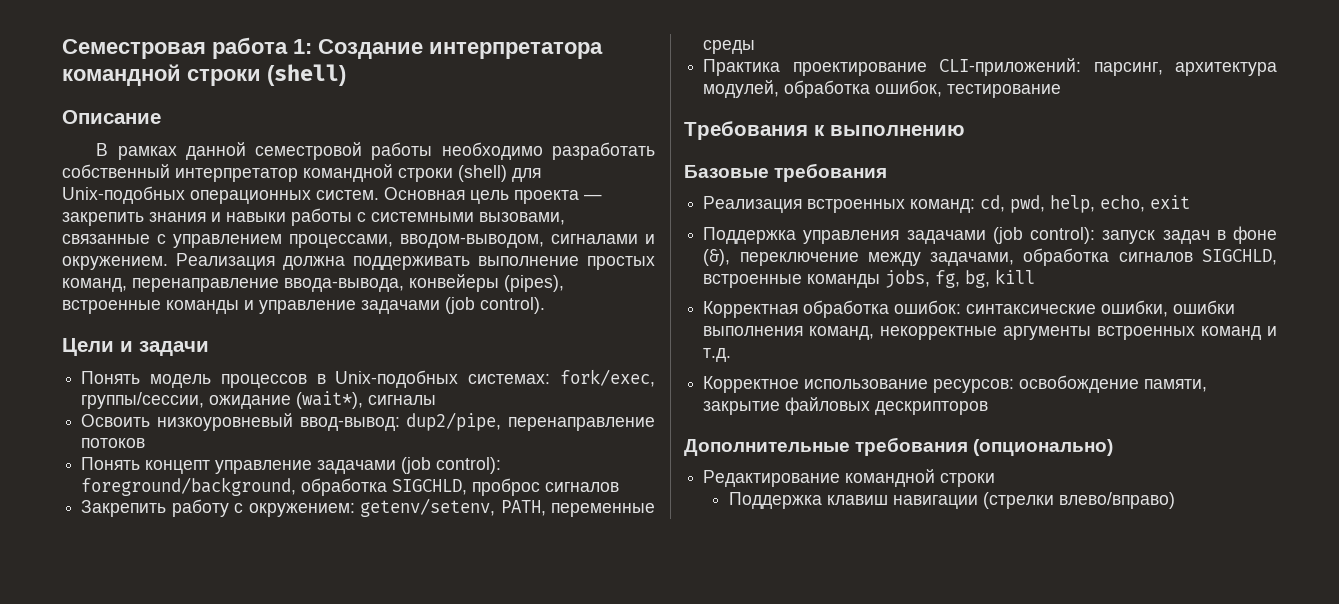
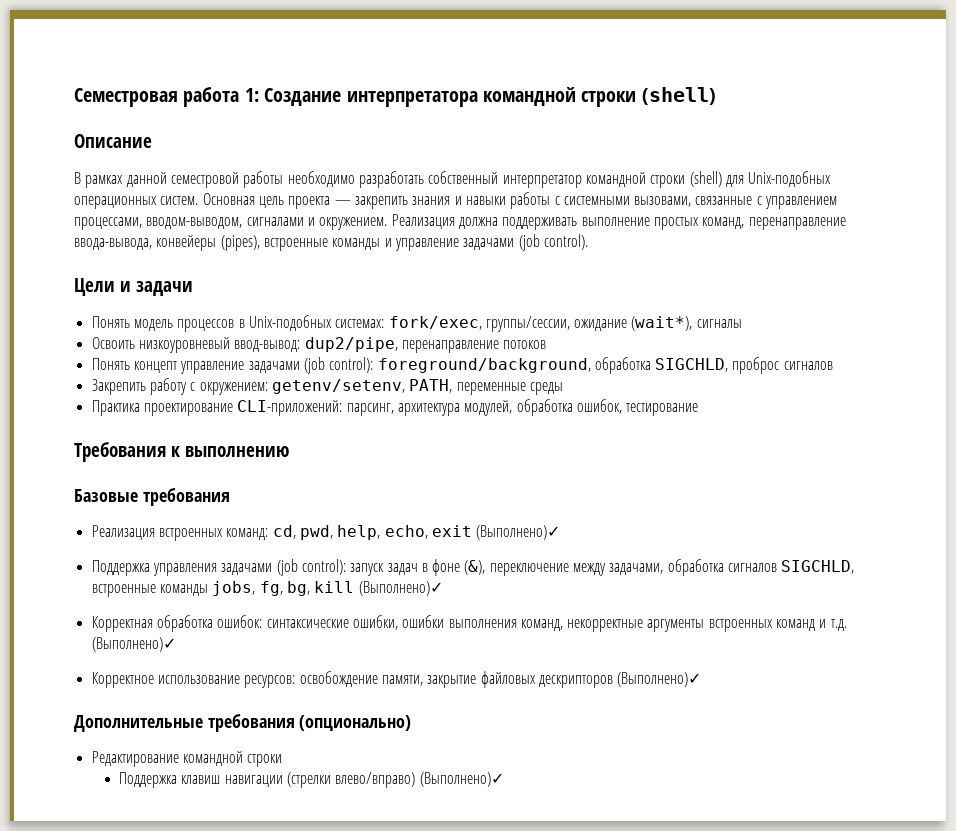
(1191, 202) none -> [476,525,561,540] (Выполнено)✓
(1036, 276) none -> [358,581,443,596] (Выполнено)✓
(732, 355) none -> [91,637,176,652] (Выполнено)✓
(989, 408) none -> [617,672,702,687] (Выполнено)✓
(1175, 500) none -> [419,772,504,787] (Выполнено)✓

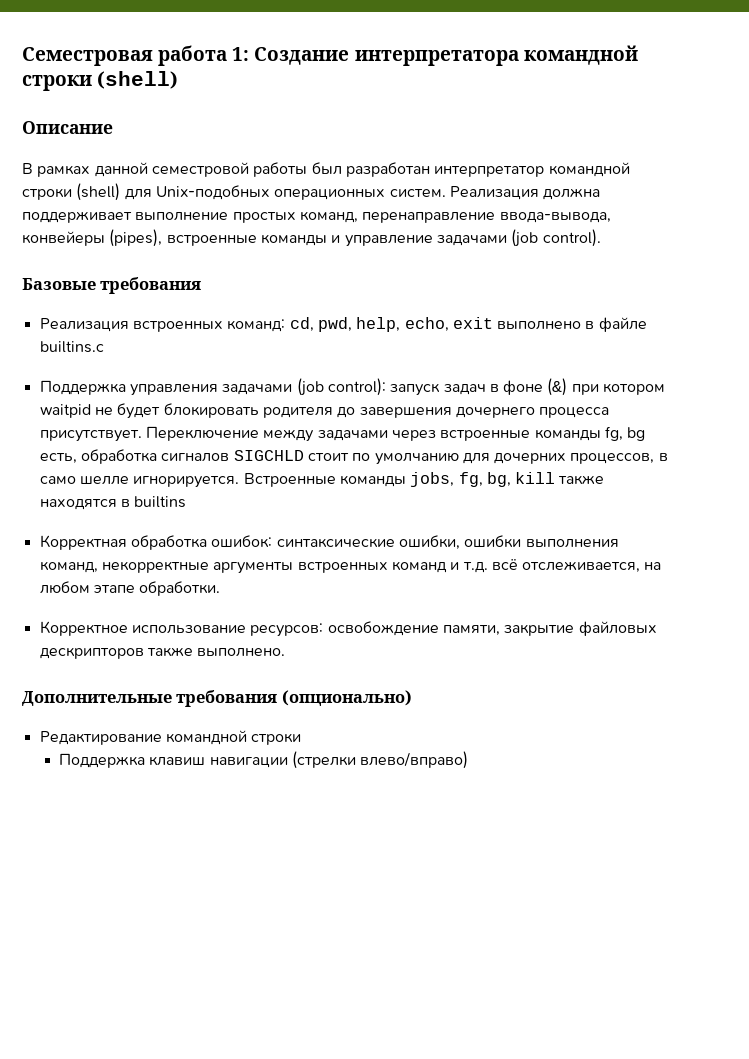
[287,171,499,188] необходимо разработать собственный -> [311,162,430,177] был разработан
[202,192,838,209] [74,217,388,230] Основная цель проекта — закрепить знания и навыки работы с системными вызовами, связанные с управлением процессами, вводом-выводом, сигналами и окружением. -> (446, 193) none
[502,217,578,230] поддерживать -> [22,211,132,223] поддерживает
[74,278,193,296] [91,315,742,332] [91,337,547,353] [91,357,833,374] [91,378,563,395] [91,399,699,416] [74,442,289,462] // Цели и задачи // Понять модель процессов в Unix-подобных системах: fork/exec, группы/сессии, ожидание (wait*), сигналы // Освоить низкоуровневый ввод-вывод: dup2/pipe, перенаправление потоков // Понять концепт управление задачами (job control): foreground/background, обработка SIGCHLD, проброс сигналов // Закрепить работу с окружением: getenv/setenv, PATH, переменные среды // Практика проектирование CLI-приложений: парсинг, архитектура модулей, обработка ошибок, тестирование // Требования к выполнению -> (601, 238) none
[476,525,561,540] (Выполнено)✓ -> [497,317,647,332] [39,341,104,353] выполнено в файле builtins.c
[464,559,855,576] [91,584,156,597] (&), переключение между задачами, обработка сигналов SIGCHLD, встроенные -> [547,378,666,396] [39,403,610,419] [39,426,646,442] [39,449,668,465] [39,473,336,488] (&) при котором waitpid не будет блокировать родителя до завершения дочернего процесса присутствует. Переключение между задачами через встроенные команды fg, bg есть, обработка сигналов SIGCHLD стоит по умолчанию для дочерних процессов, в само шелле игнорируется. Встроенные
[358,581,443,596] (Выполнено)✓ -> [558,475,605,485] [39,496,187,510] также находятся в builtins
[91,637,176,652] (Выполнено)✓ -> [491,559,662,573] [38,581,221,596] всё отслеживается, на любом этапе обработки.
[617,672,702,687] (Выполнено)✓ -> [146,647,286,657] также выполнено.
[419,772,504,787] (Выполнено)✓ -> (469, 760) none

